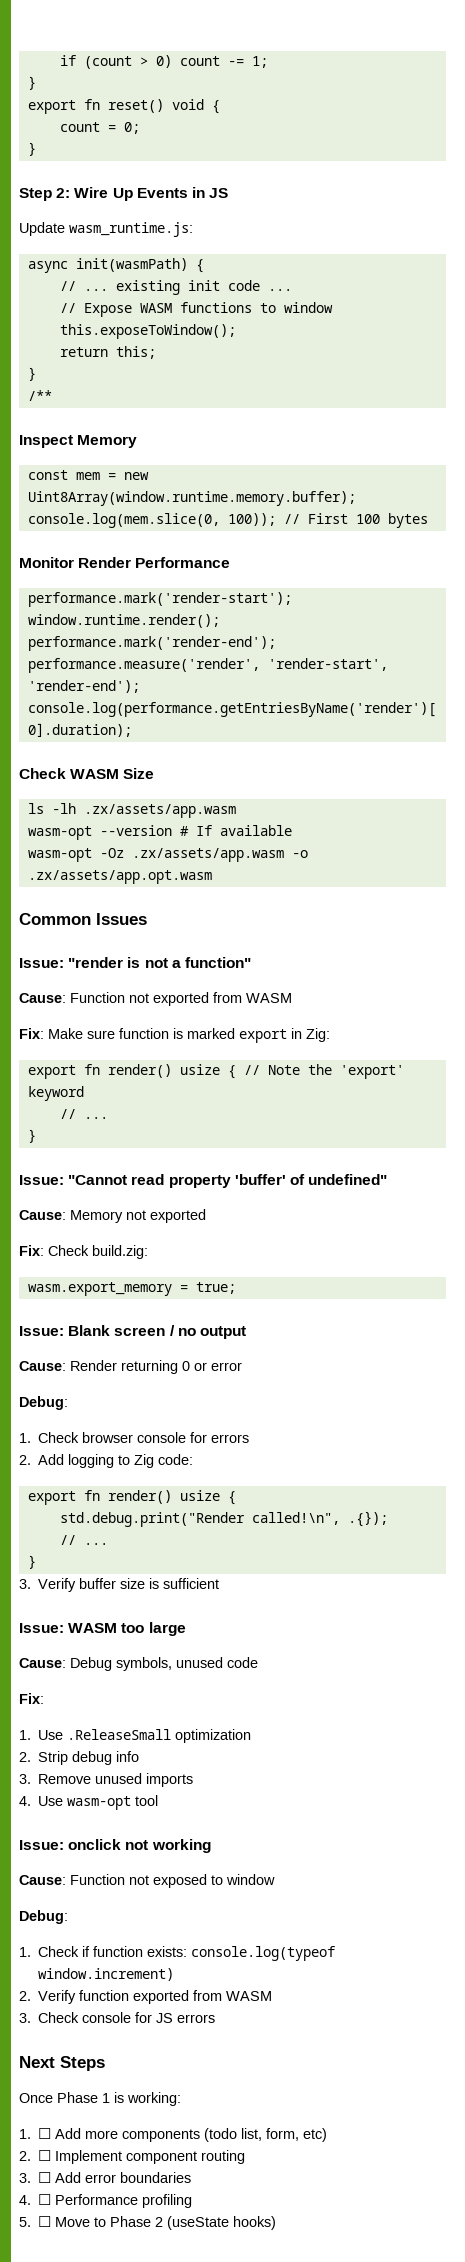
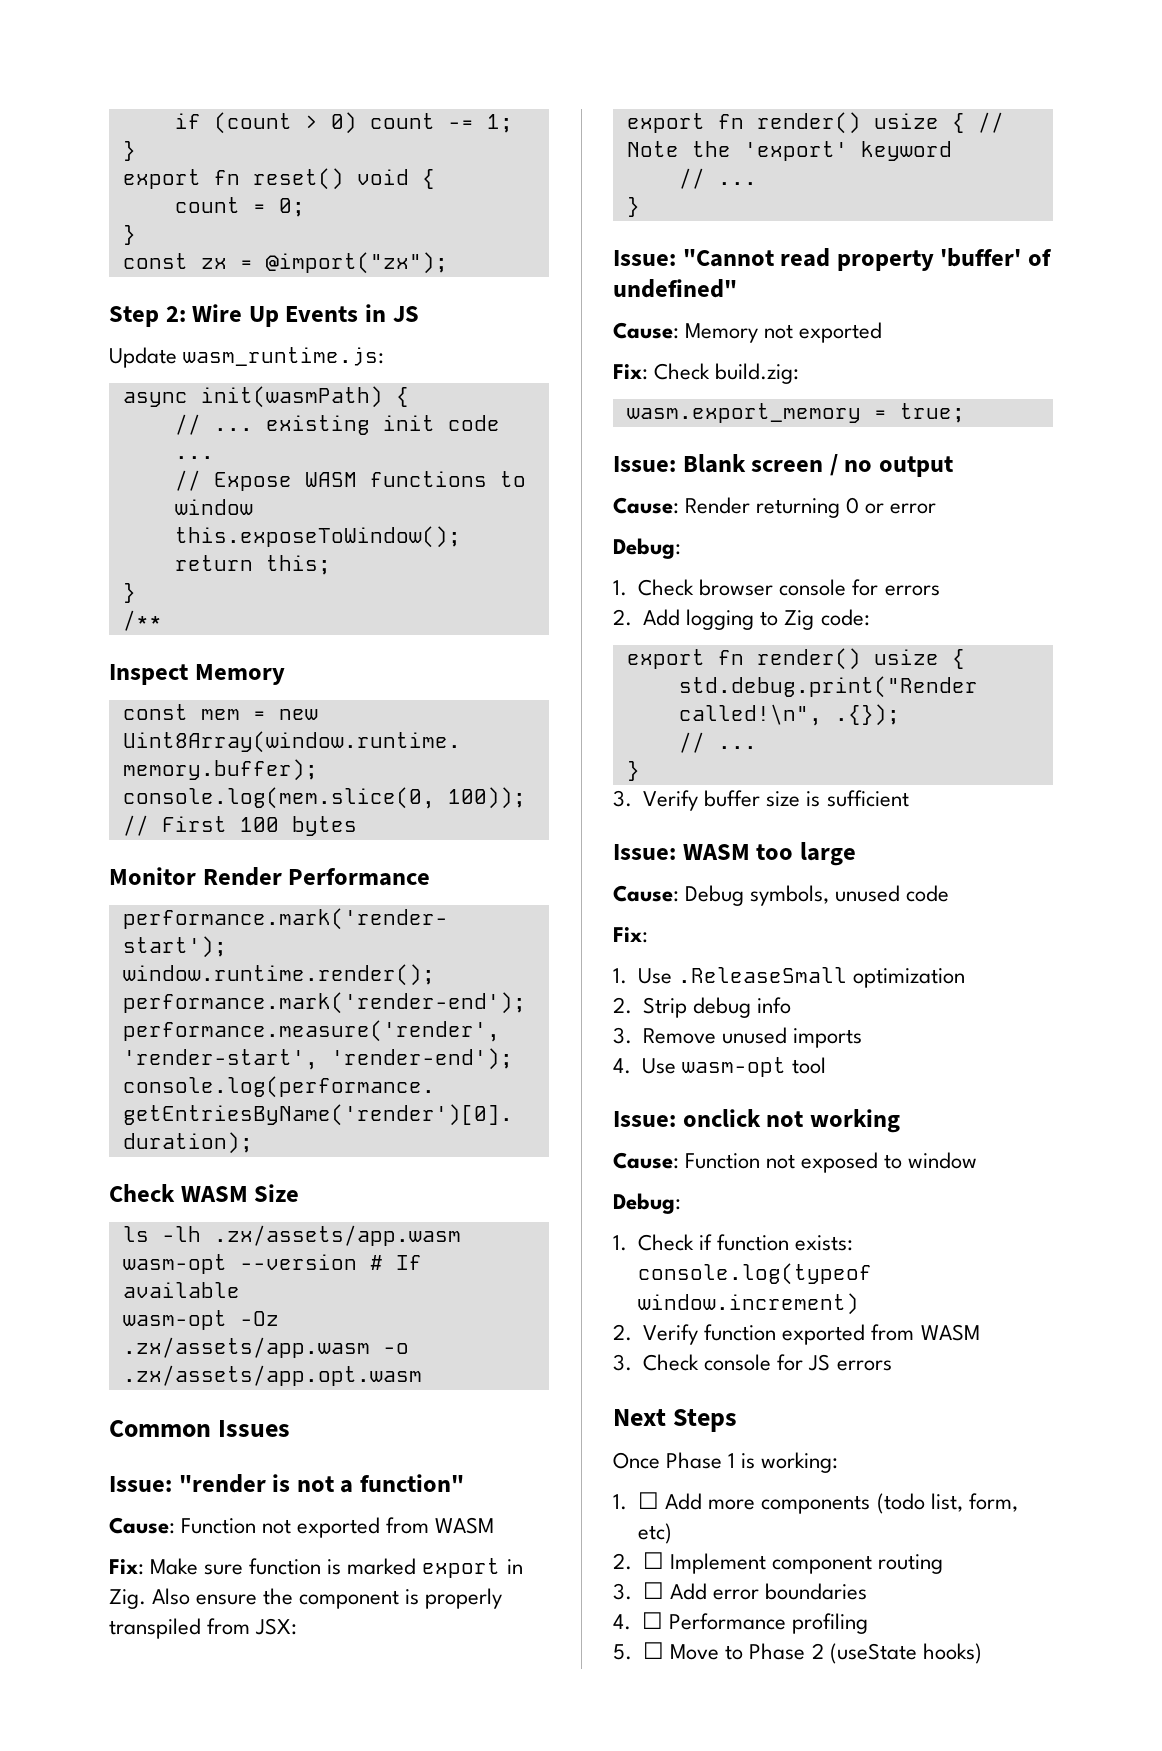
(36, 149) none -> [122,252,448,274] // const zx = @import("zx");
[306,1028,330,1042] Zig: -> [109,1588,503,1609] [109,1618,298,1639] Zig. Also ensure the component is properly transpiled from JSX:

